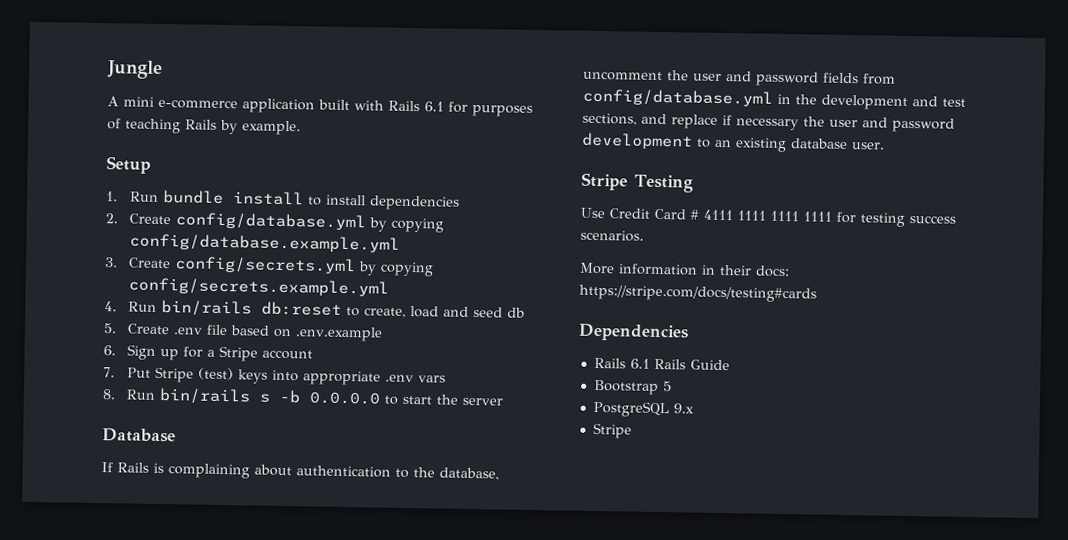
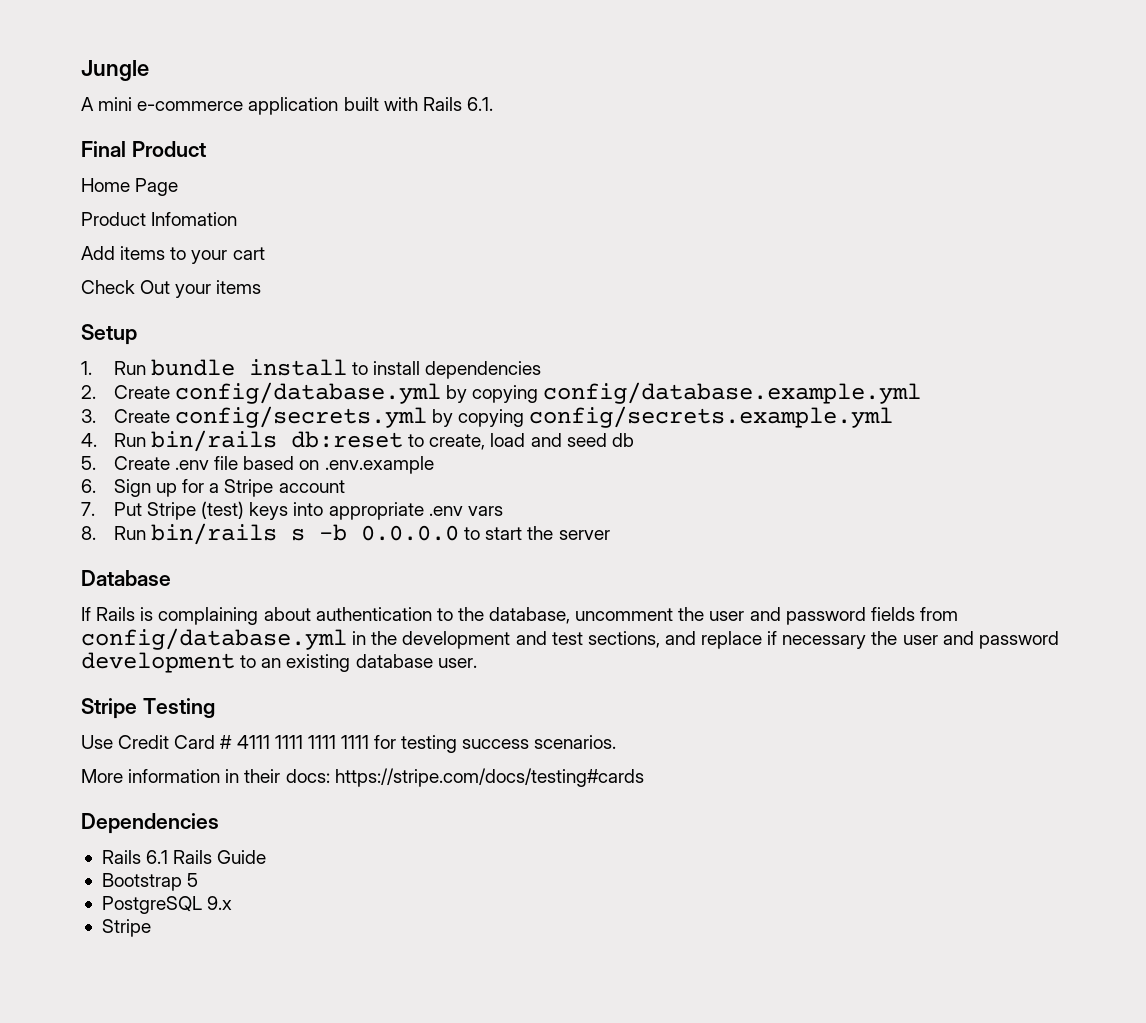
[424,101,533,117] [107,118,301,136] 6.1 for purposes of teaching Rails by example. -> [466,97,493,111] [81,141,206,157] [81,178,179,196] [81,212,238,226] [81,246,265,264] [81,280,262,298] 6.1. // Final Product // Home Page // Product Infomation // Add items to your cart // Check Out your items

